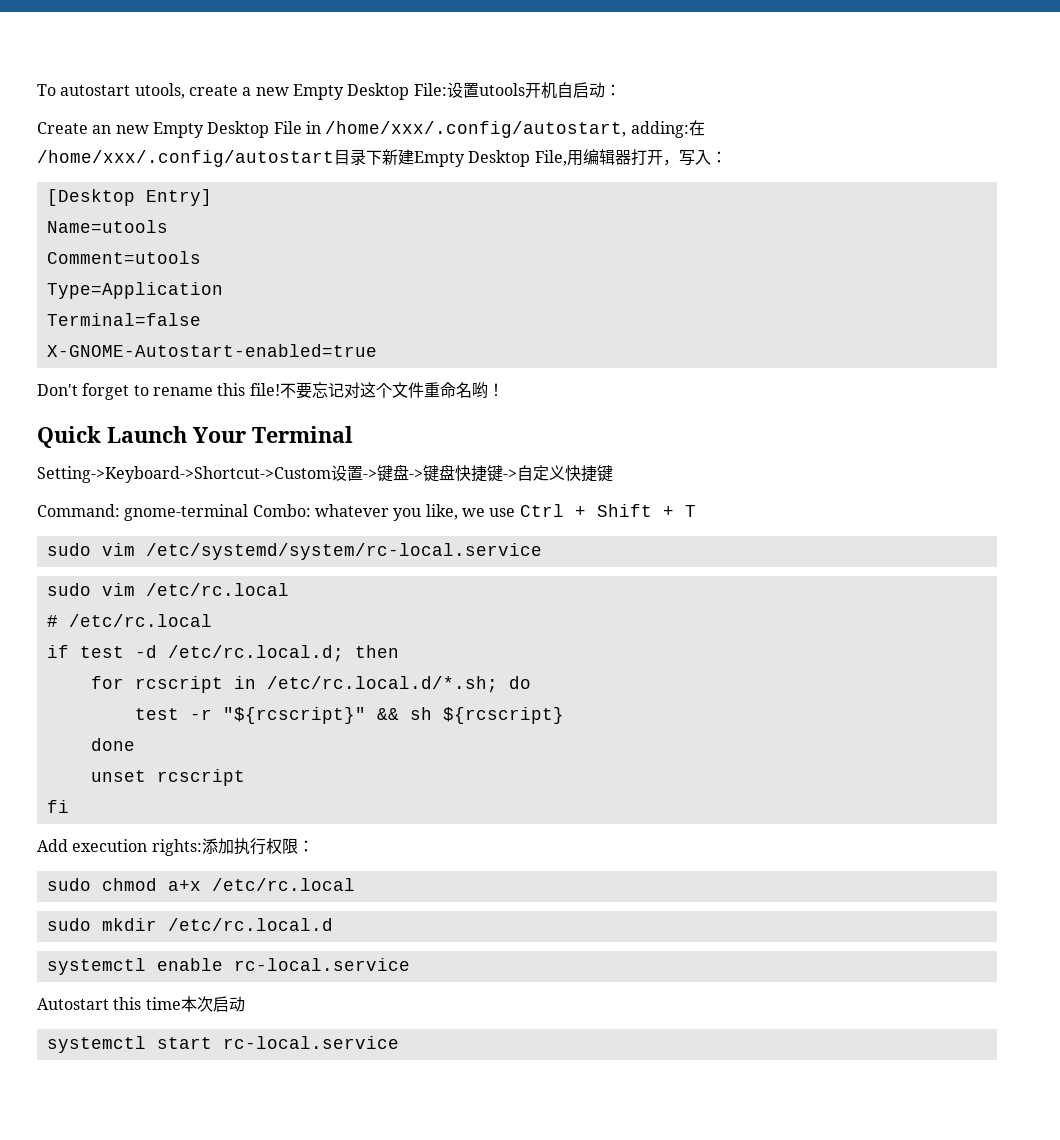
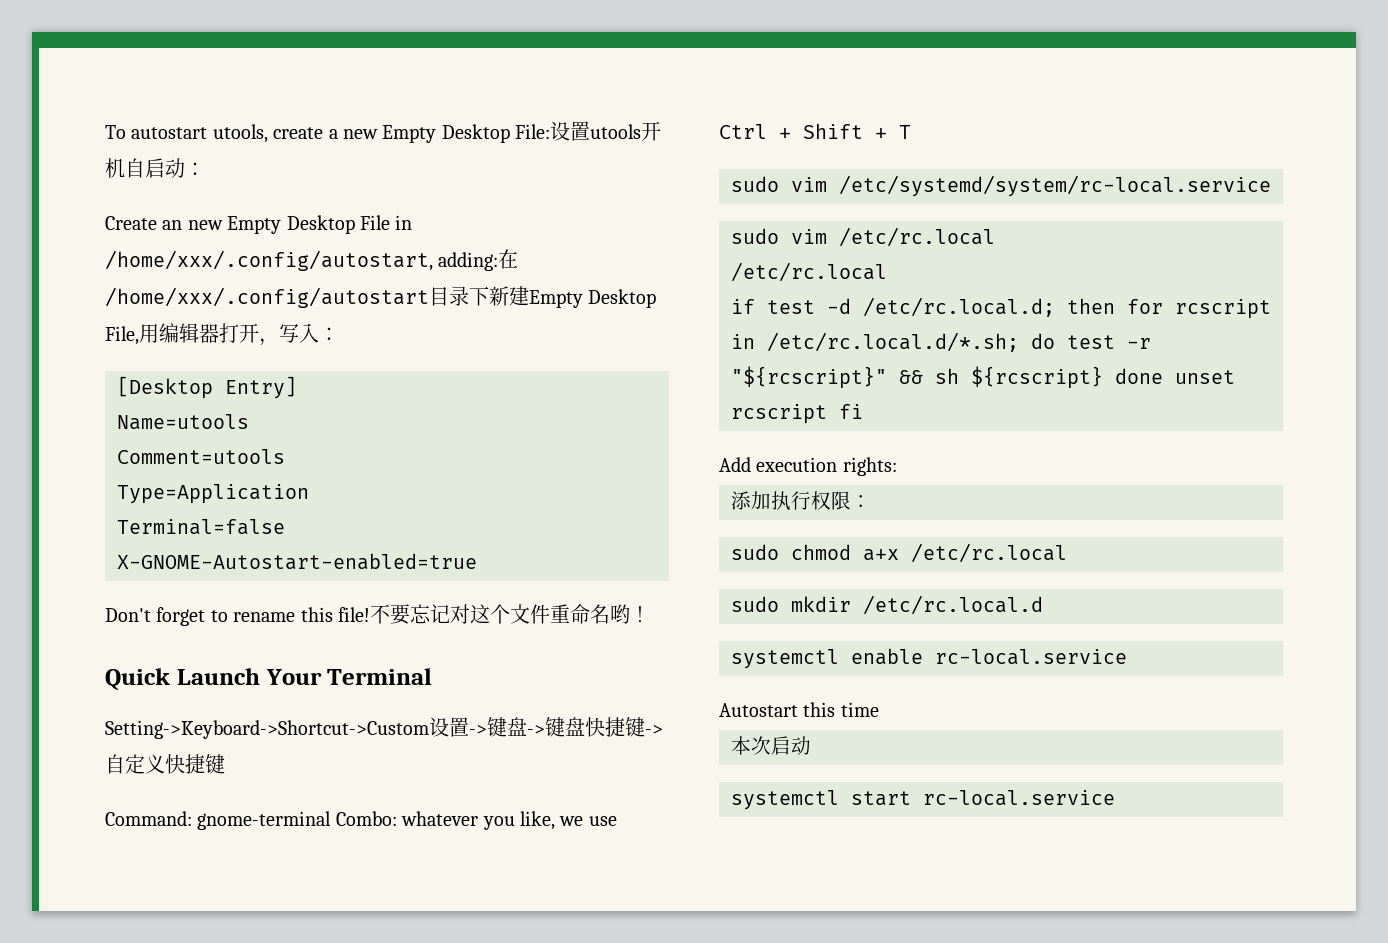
[46,615,58,627] # -> (995, 237) none
(399, 651) // -> (1115, 306) none
(531, 682) // -> (1055, 341) none
(564, 715) // -> (1103, 377) none
(135, 744) // -> (1163, 376) none
(245, 777) // -> (827, 414) none
(202, 847) none -> (897, 466) //
(181, 1003) none -> (879, 709) //

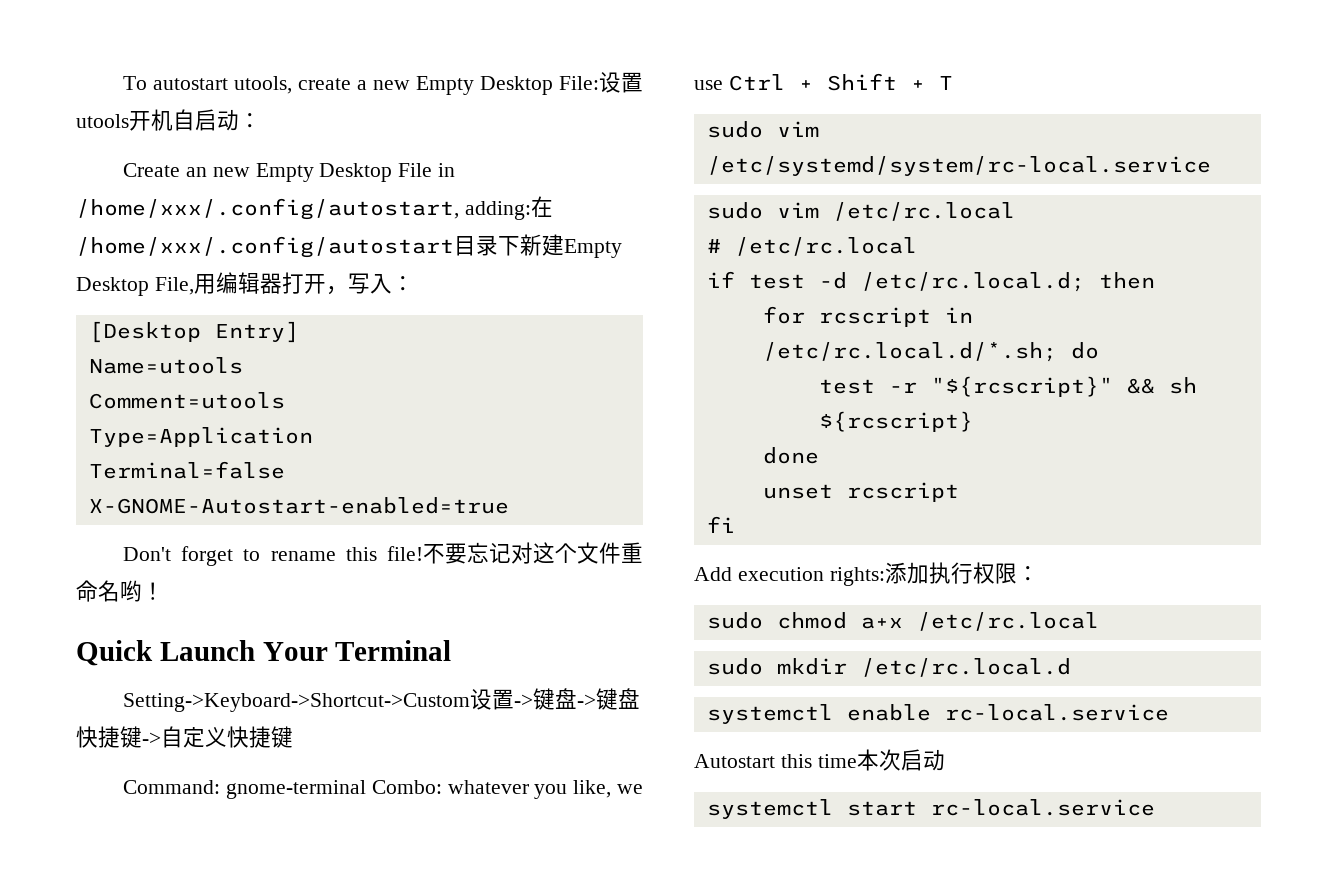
(995, 237) none -> [706,239,721,253] #
(1115, 306) none -> (1155, 280) //
(1055, 341) none -> (1099, 350) //
(1103, 377) none -> (973, 421) //
(1163, 376) none -> (819, 455) //
(827, 414) none -> (959, 492) //
(897, 466) // -> (885, 576) none
(879, 709) // -> (857, 761) none

